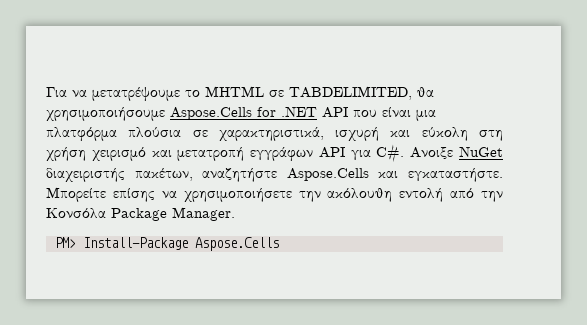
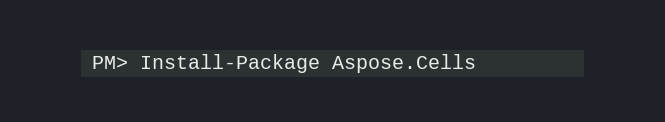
[46,86,434,101] [46,106,436,121] [46,127,503,141] [46,144,503,163] [46,168,503,182] [46,187,503,202] [46,207,235,221] Για να μετατρέψουμε το MHTML σε TABDELIMITED, θα χρησιμοποιήσουμε Aspose.Cells for .NET API που είναι μια πλατφόρμα πλούσια σε χαρακτηριστικά, ισχυρή και εύκολη στη χρήση χειρισμό και μετατροπή εγγράφων API για C#. Ανοιξε NuGet διαχειριστής πακέτων, αναζητήστε Aspose.Cells και εγκαταστήστε. Μπορείτε επίσης να χρησιμοποιήσετε την ακόλουθη εντολή από την Κονσόλα Package Manager. // -> (91, 62) none

